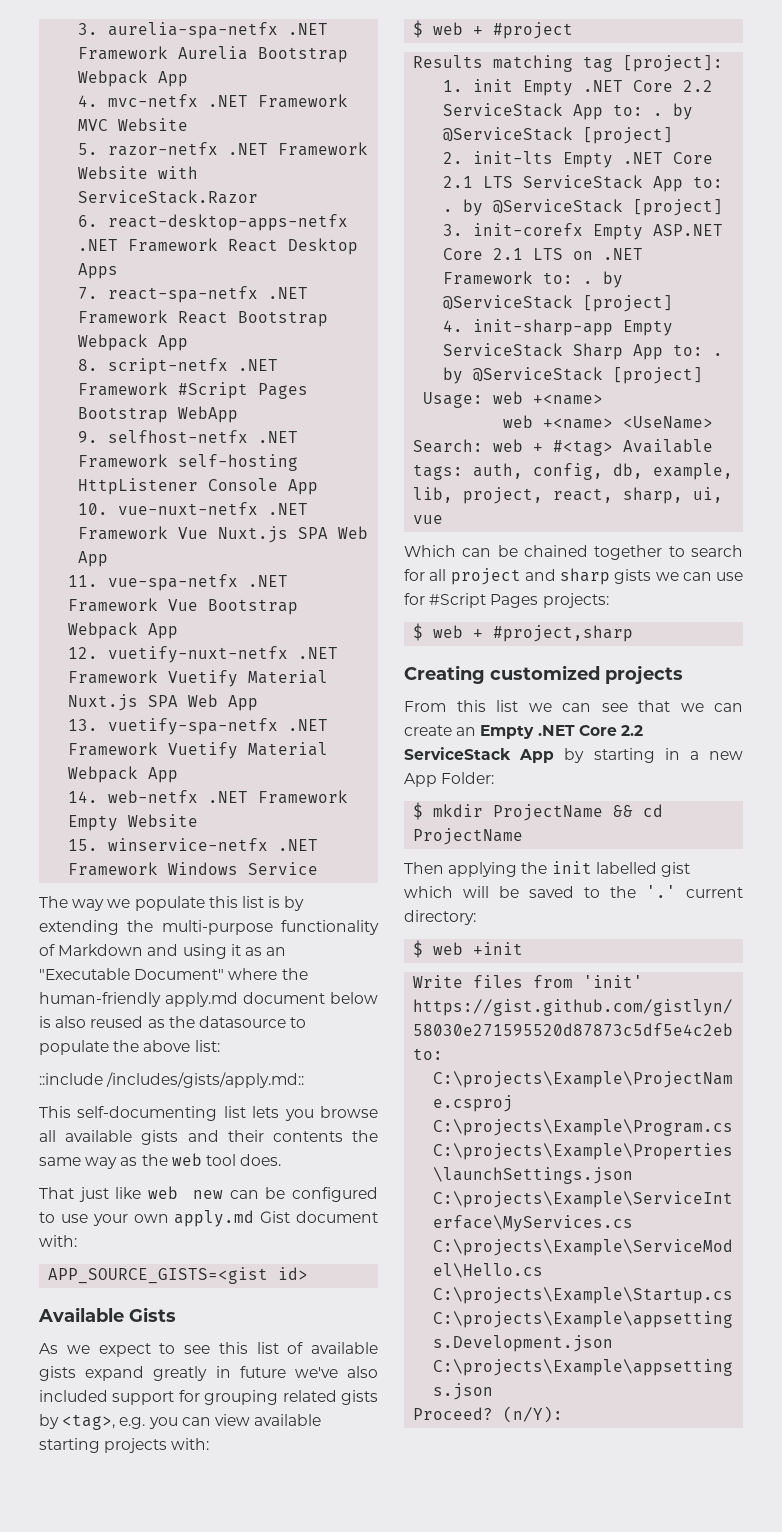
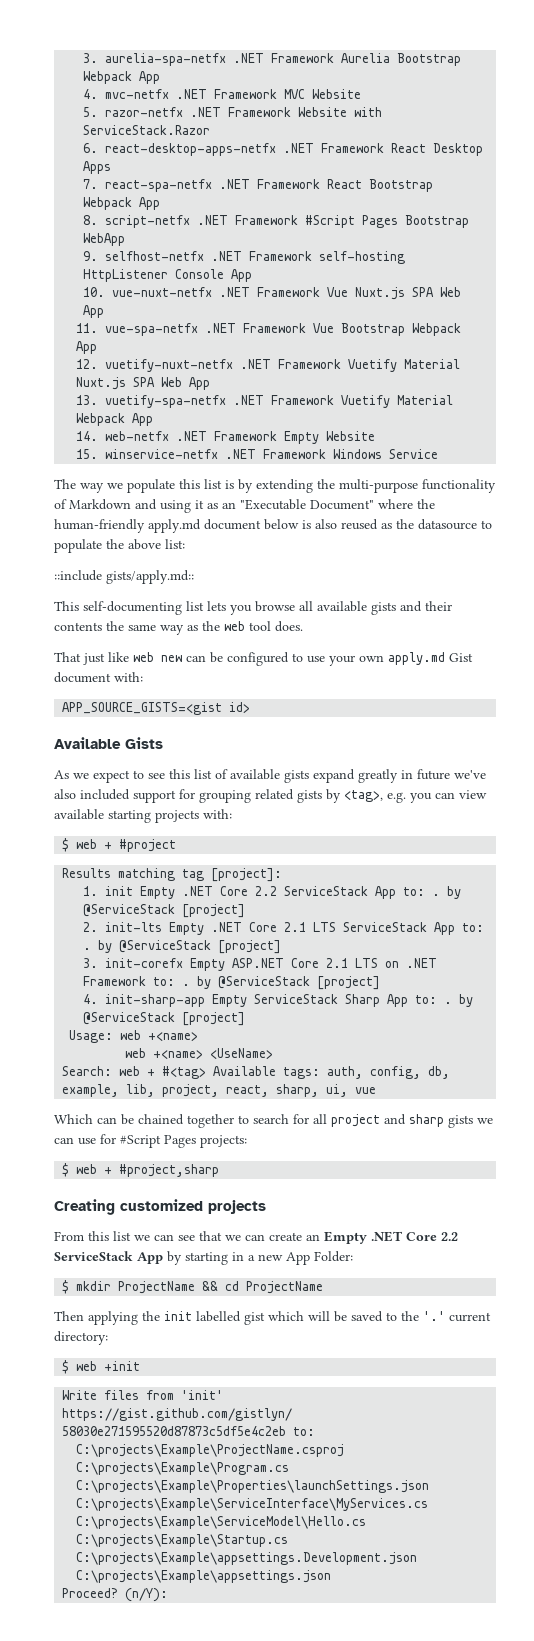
[106,1072,305,1088] /includes/gists/apply.md:: -> [106,570,194,584] gists/apply.md::

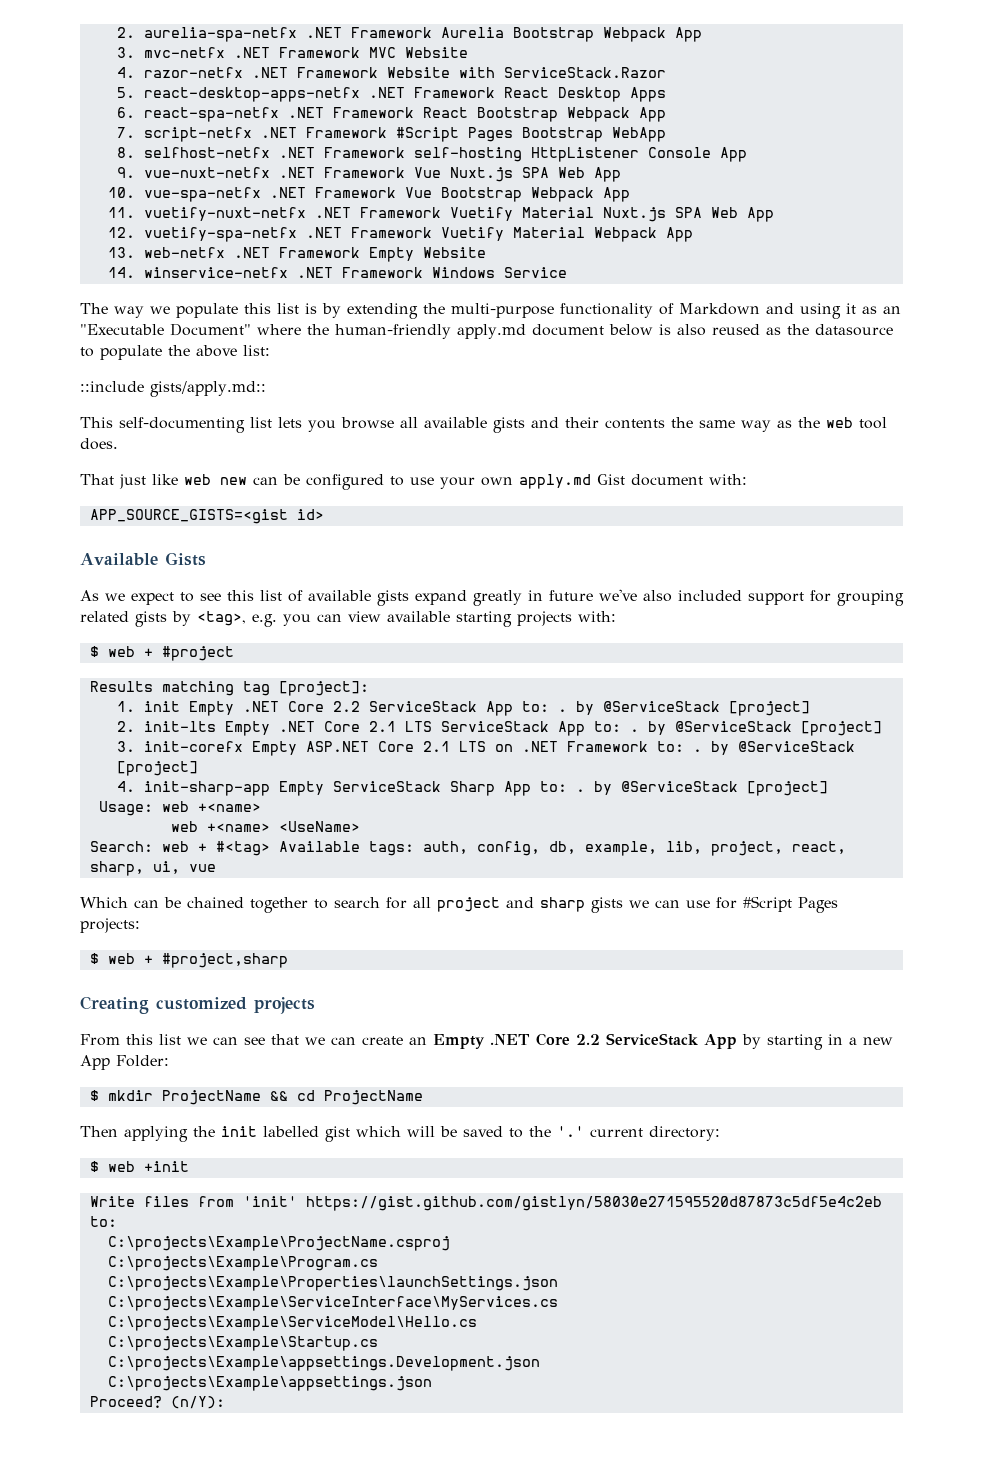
[83,53,99,63] 3. -> [116,27,135,38] 2.
[83,89,99,99] 4. -> [116,47,135,58] 3.
[83,107,99,117] 5. -> [116,67,135,78] 4.
[83,143,99,153] 6. -> [116,87,135,98] 5.
[83,179,99,189] 7. -> [116,107,135,118] 6.
[83,215,99,225] 8. -> [116,127,135,138] 7.
[83,251,99,261] 9. -> [116,147,135,158] 8.
[83,287,106,297] 10. -> [116,167,135,178] 9.
[76,323,99,333] 11. -> [107,187,135,198] 10.
[76,359,99,369] 12. -> [107,207,135,218] 11.
[76,395,99,405] 13. -> [107,227,135,238] 12.
[76,431,99,441] 14. -> [107,247,135,258] 13.
[76,449,99,459] 15. -> [107,267,135,278] 14.

